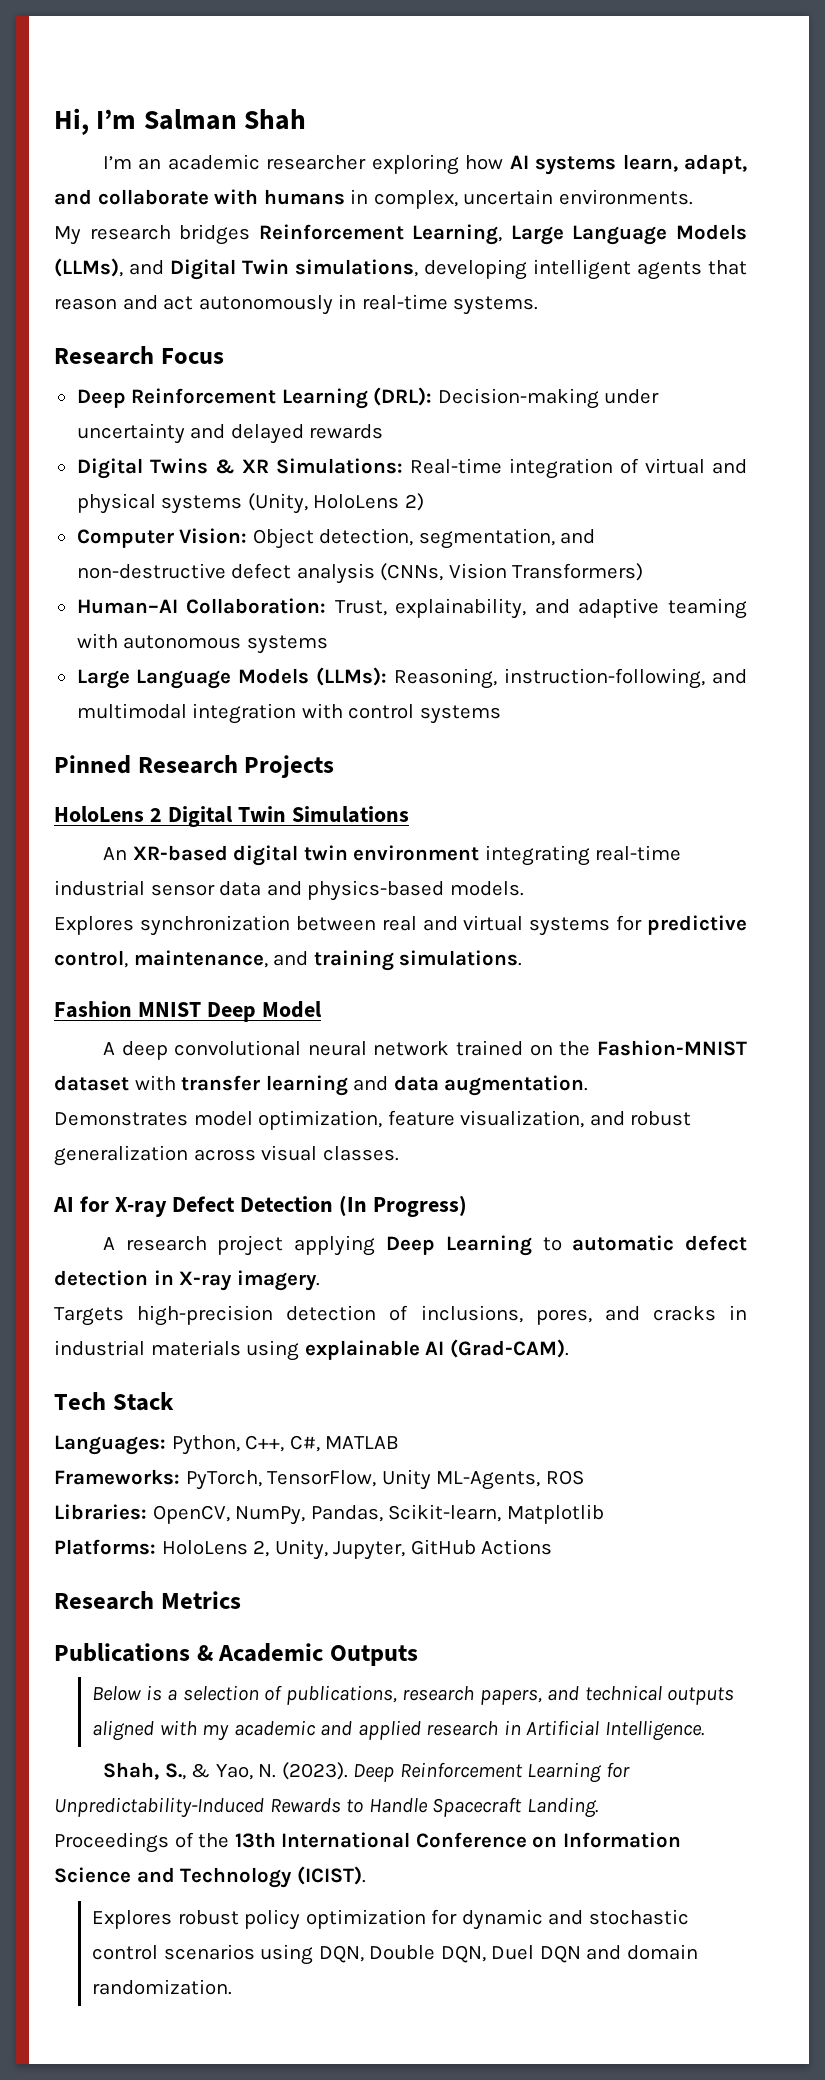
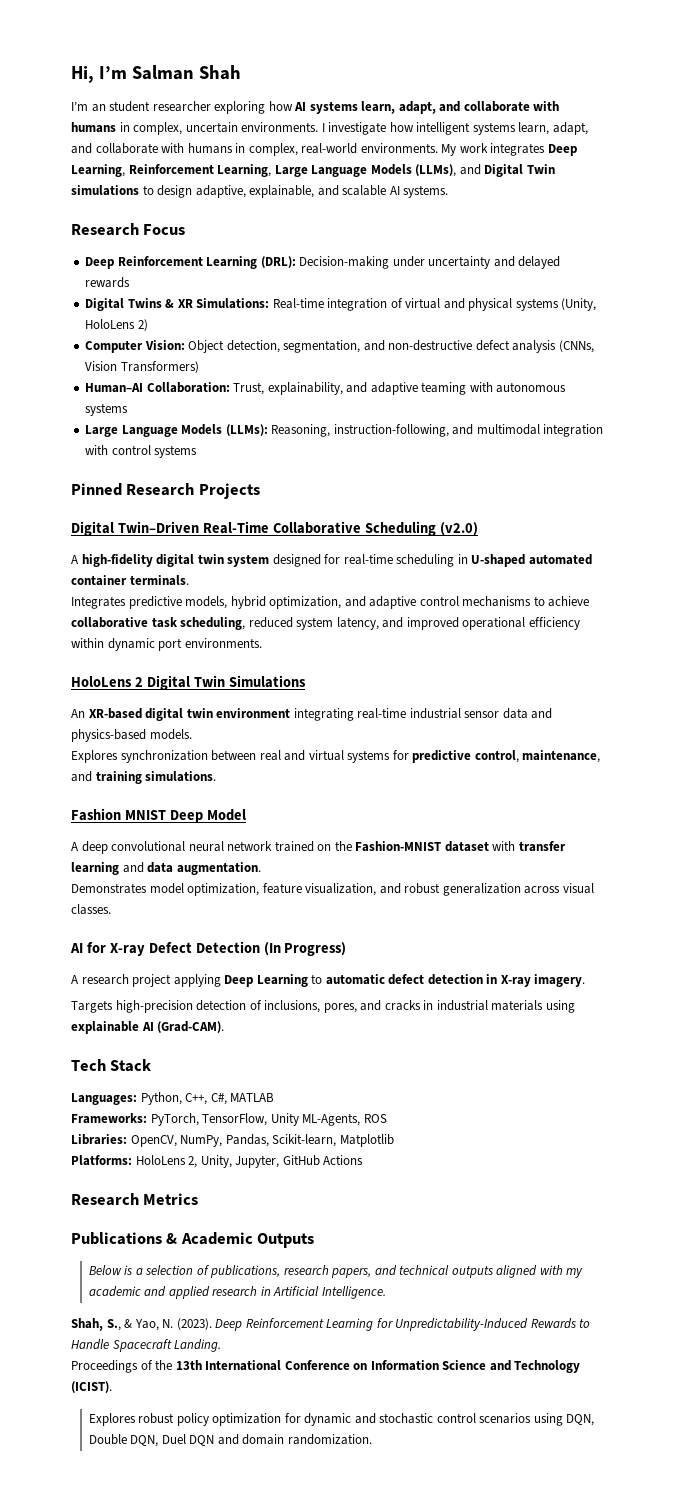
[167,154,260,170] academic -> [109,101,151,112] student
[54,224,251,245] // My research bridges -> [321,122,588,135] [71,143,577,156] [71,164,125,177] I investigate how intelligent systems learn, adapt, and collaborate with humans in complex, real-world environments. My work integrates Deep Learning,
[295,259,747,280] [54,294,448,315] simulations, developing intelligent agents that reason and act autonomously in real-time -> [71,185,400,198] simulations to design adaptive, explainable, and scalable AI
(335, 766) none -> [71,521,478,536] [71,554,592,567] [71,575,189,586] [71,596,590,609] [71,617,580,630] [71,638,262,651] // Digital Twin–Driven Real-Time Collaborative Scheduling (v2.0) // A high-fidelity digital twin system designed for real-time scheduling in U-shaped automated container terminals. // Integrates predictive models, hybrid optimization, and adaptive control mechanisms to achieve collaborative task scheduling, reduced system latency, and improved operational efficiency within dynamic port environments.

